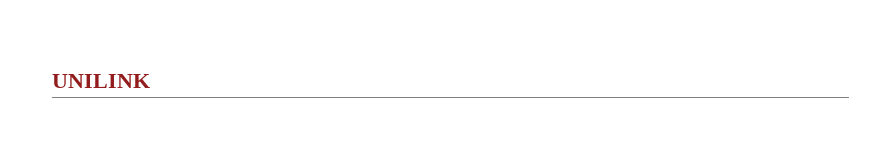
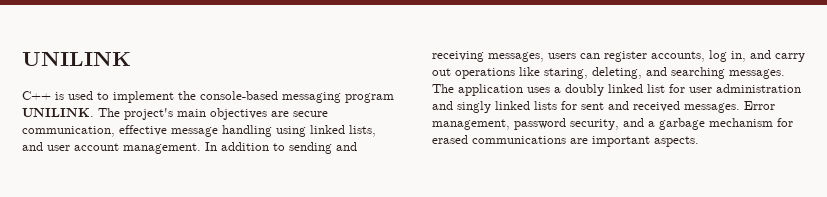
(150, 81) none -> [22,91,394,103] [22,108,328,120] [22,125,376,137] [22,142,357,154] [432,50,805,62] [432,67,785,79] [432,84,801,96] [432,101,775,113] [432,118,793,130] [432,135,699,147] // C++ is used to implement the console-based messaging program UNILINK. The project's main objectives are secure communication, effective message handling using linked lists, and user account management. In addition to sending and receiving messages, users can register accounts, log in, and carry out operations like staring, deleting, and searching messages. The application uses a doubly linked list for user administration and singly linked lists for sent and received messages. Error management, password security, and a garbage mechanism for erased communications are important aspects.

